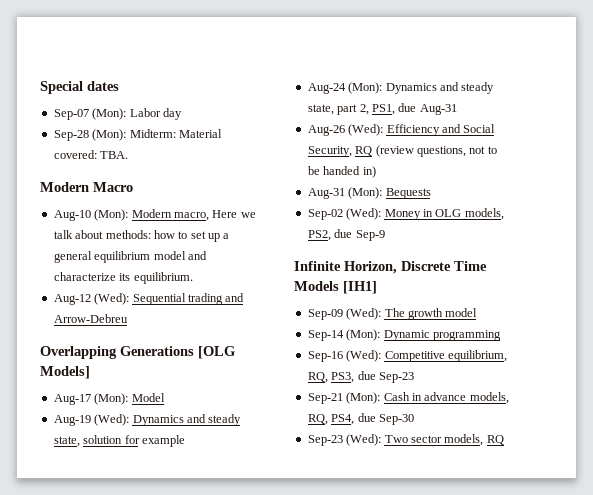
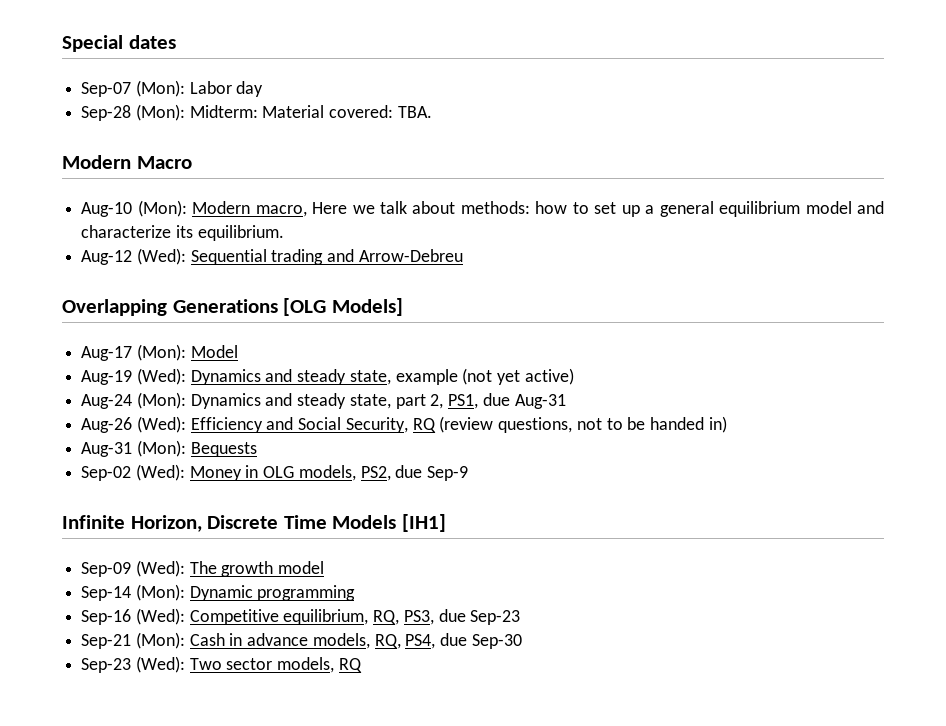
[83,435,140,444] solution for -> (391, 377) none
(185, 441) none -> [462,368,574,385] (not yet active)

